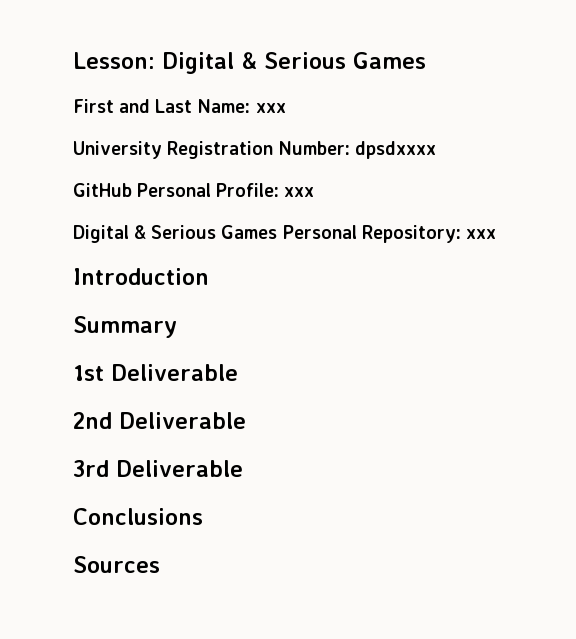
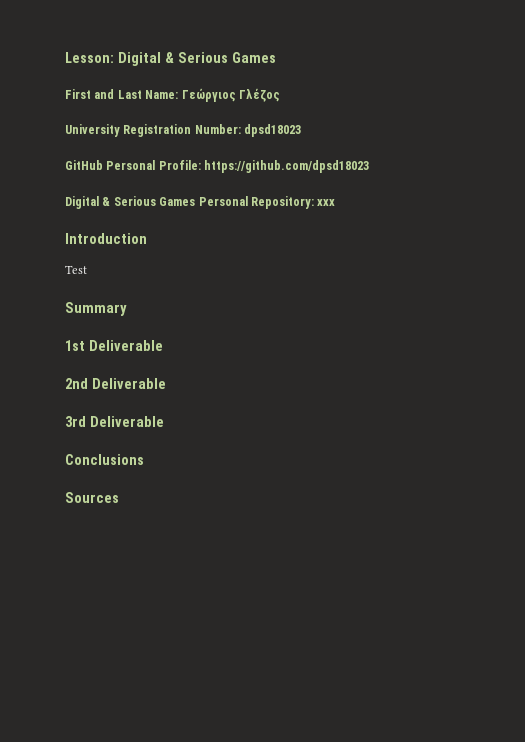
[255,103,286,113] xxx -> [181,88,280,102] Γεώργιος Γλέζος
[355,141,437,159] dpsdxxxx -> [244,124,302,137] dpsd18023
[284,187,315,197] xxx -> [204,160,370,173] https://github.com/dpsd18023
(209, 276) none -> [65,265,87,274] // Test

